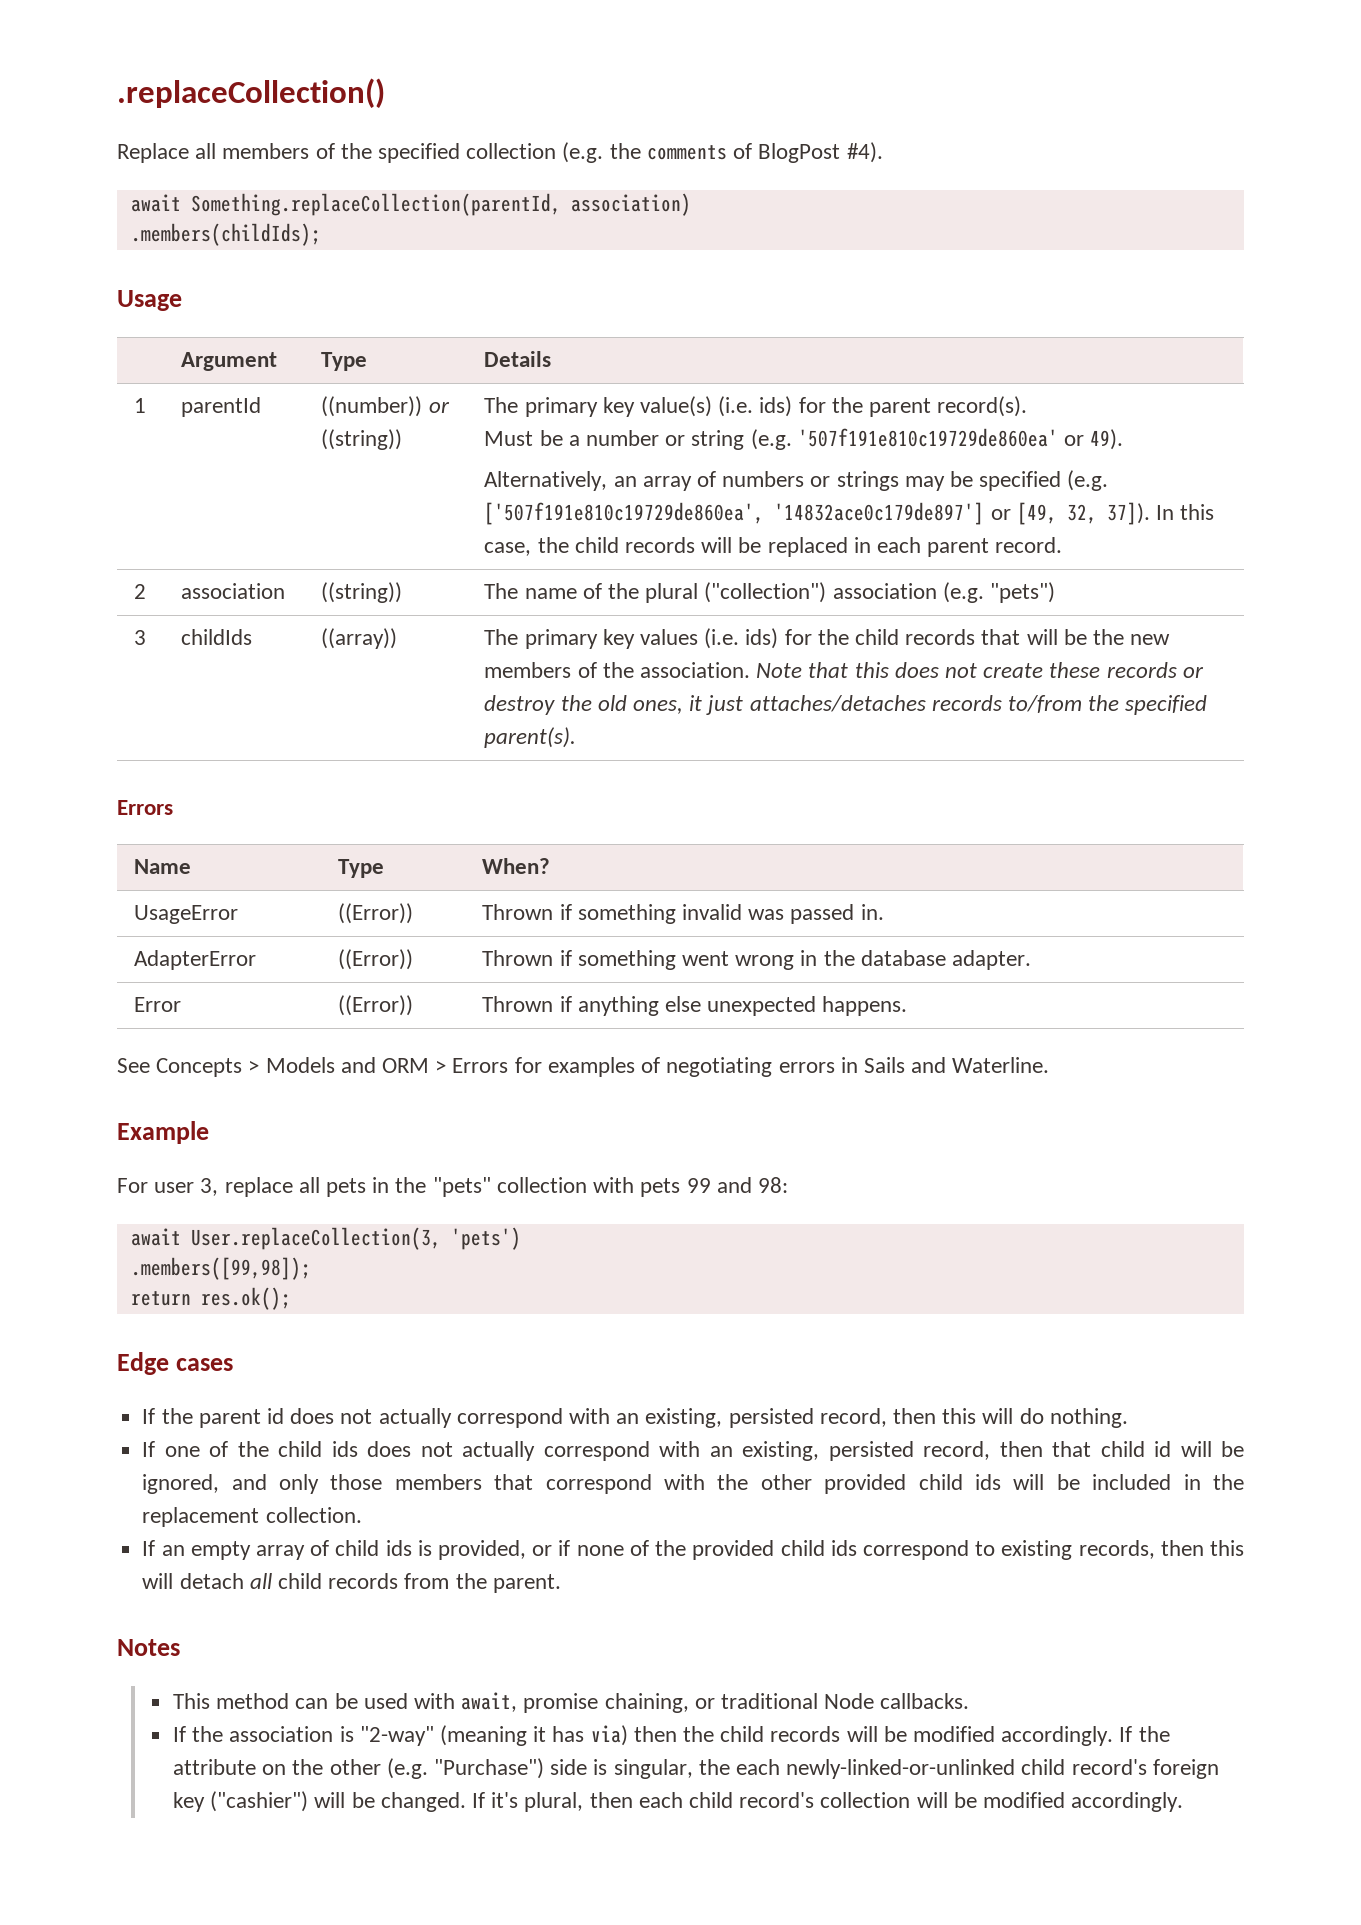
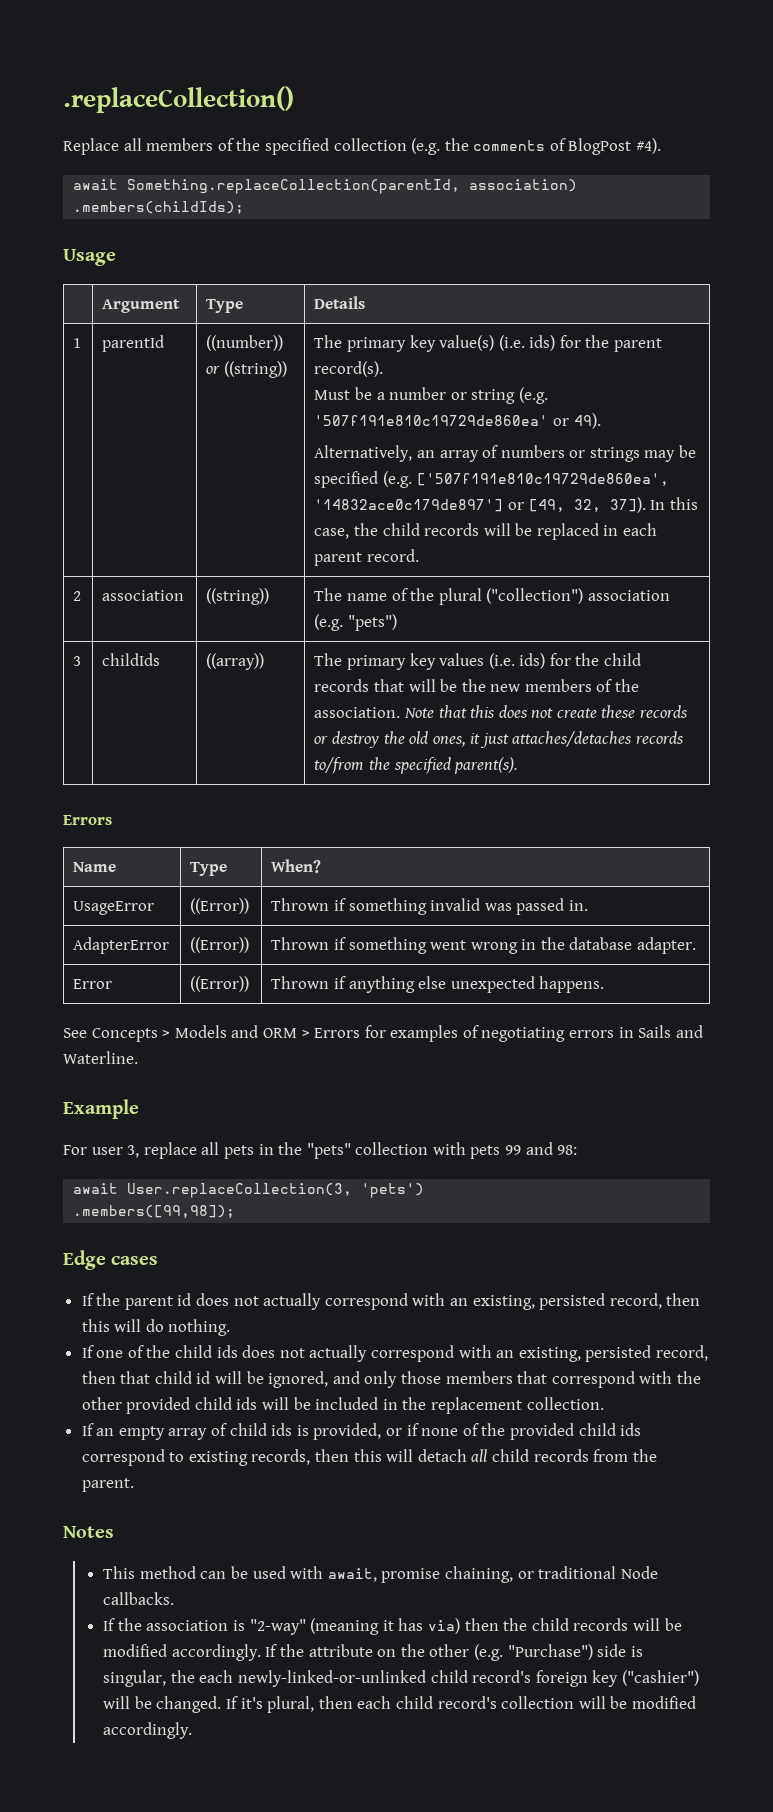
[130,1287,291,1310] // return res.ok(); -> (236, 1211) none

